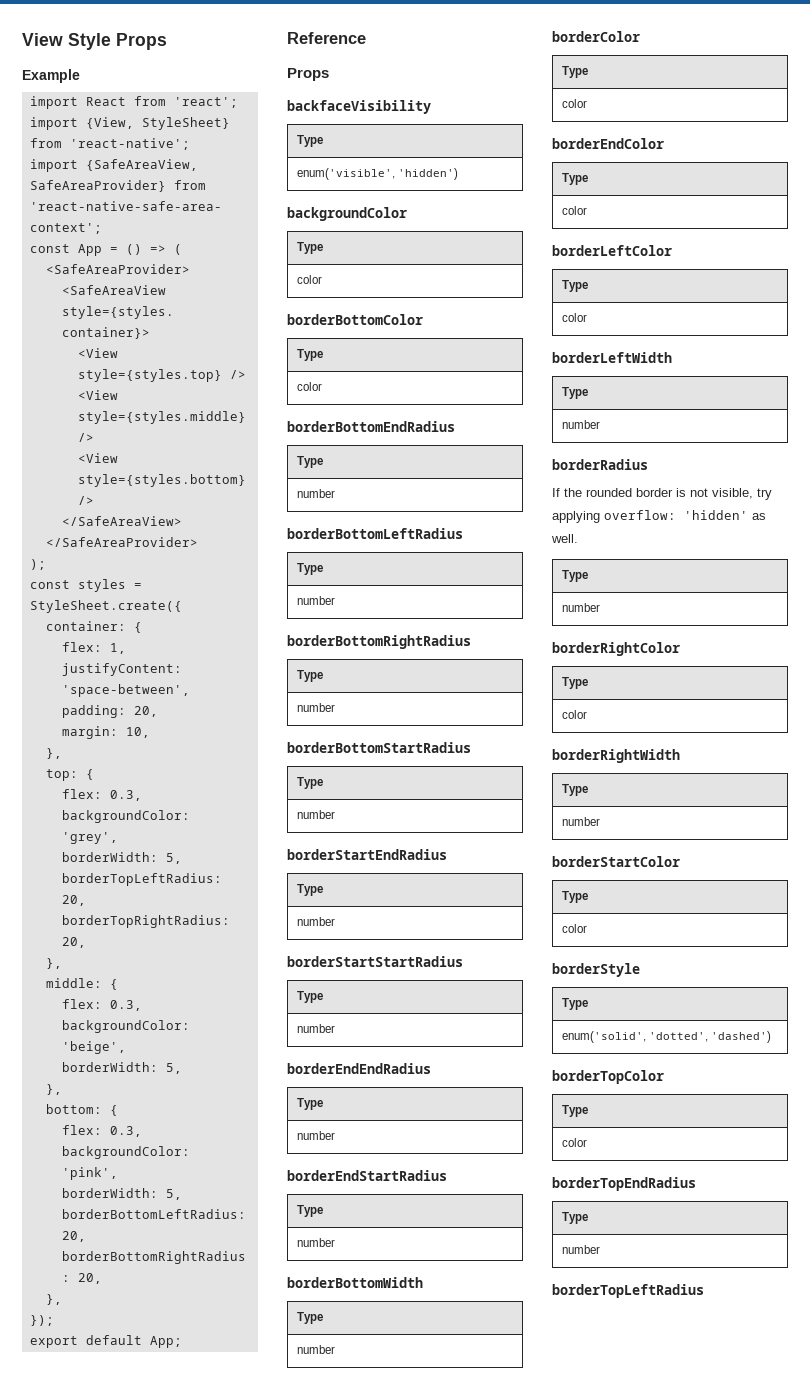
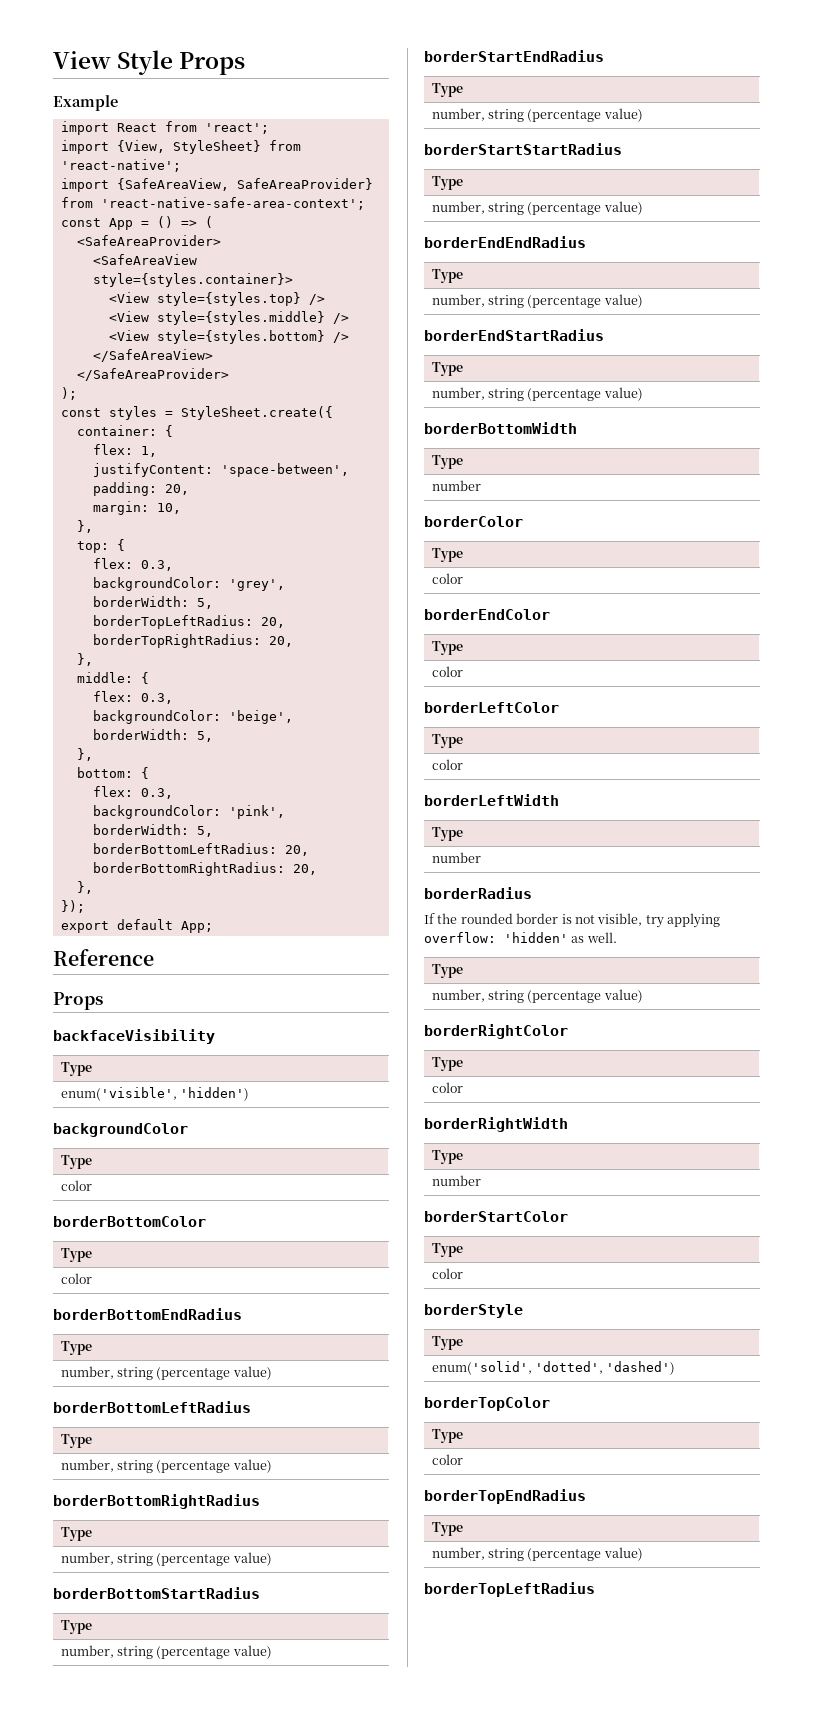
[296,489,335,498] [287,528,463,539] [296,563,323,575] [296,596,335,605] [287,635,471,649] [296,670,323,682] [296,703,335,712] [287,742,471,753] [296,777,323,789] [296,810,335,819] [287,849,447,860] [296,884,323,896] [296,917,335,926] [287,956,463,967] [296,991,323,1003] [296,1024,335,1033] [287,1063,431,1074] [296,1098,323,1110] [296,1131,335,1140] [287,1170,447,1181] [296,1205,323,1217] [296,1238,335,1247] number // borderBottomLeftRadius // Type // number // borderBottomRightRadius // Type // number // borderBottomStartRadius // Type // number // borderStartEndRadius // Type // number // borderStartStartRadius // Type // number // borderEndEndRadius // Type // number // borderEndStartRadius // Type // number -> [60,1366,272,1380] [53,1401,251,1413] [60,1434,92,1448] [60,1459,272,1473] [53,1494,260,1509] [60,1527,92,1541] [60,1552,272,1566] [53,1587,260,1599] [60,1620,92,1634] [60,1645,272,1659] [424,50,604,62] [431,83,463,97] [431,108,643,122] [424,143,622,155] [431,176,463,190] [431,201,643,215] [424,236,586,248] [431,269,463,283] [431,294,643,308] [424,329,604,341] [431,362,463,376] [431,387,643,401] number, string (percentage value) // borderBottomLeftRadius // Type // number, string (percentage value) // borderBottomRightRadius // Type // number, string (percentage value) // borderBottomStartRadius // Type // number, string (percentage value) // borderStartEndRadius // Type // number, string (percentage value) // borderStartStartRadius // Type // number, string (percentage value) // borderEndEndRadius // Type // number, string (percentage value) // borderEndStartRadius // Type // number, string (percentage value)
[561,603,600,612] number -> [431,989,643,1003] number, string (percentage value)
[561,1245,600,1254] number -> [431,1547,643,1561] number, string (percentage value)

